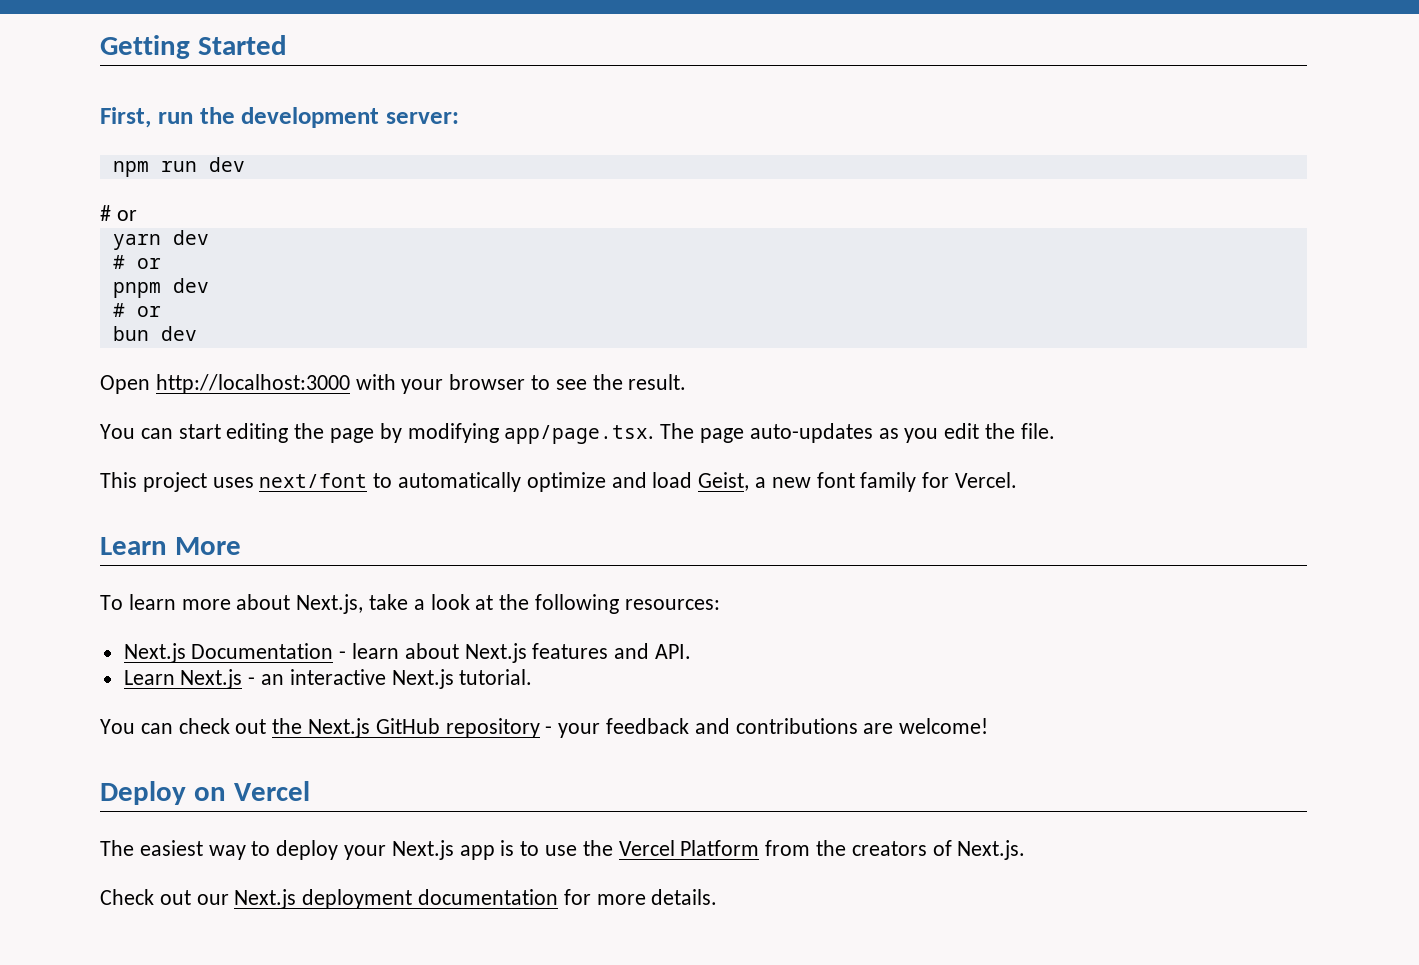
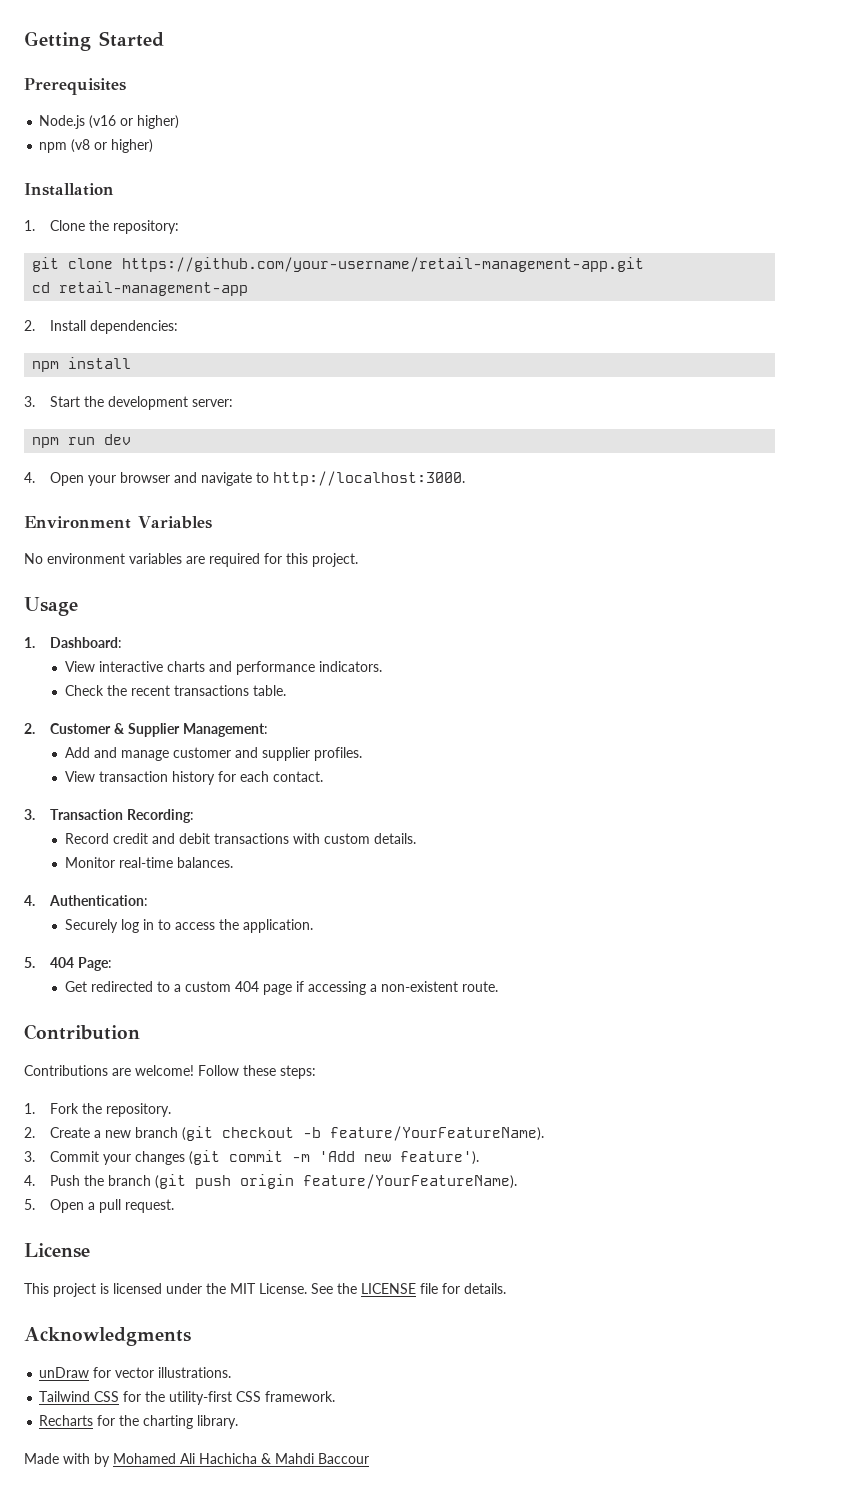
[100,107,193,128] First, run -> [24,78,126,95] [39,115,180,129] [39,139,154,153] [24,183,114,196] [24,220,179,234] [32,257,645,272] [32,281,249,296] [24,320,178,334] [32,357,132,372] [24,396,80,407] Prerequisites // Node.js (v16 or higher) // npm (v8 or higher) // Installation // 1. Clone the repository: // git clone https://github.com/your-username/retail-management-app.git // cd retail-management-app // 2. Install dependencies: // npm install // 3. Start
[100,205,137,221] [112,230,209,250] [112,255,161,269] [112,278,209,298] [112,303,161,317] [112,326,197,341] [100,374,687,394] [100,423,1055,444] [100,472,1018,492] [100,537,241,555] [100,594,720,614] [123,643,692,663] [123,669,533,689] [100,718,989,738] [100,781,310,805] [100,840,1026,860] [100,889,718,909] # or // yarn dev // # or // pnpm dev // # or // bun dev // Open http://localhost:3000 with your browser to see the result. // You can start editing the page by modifying app/page.tsx. The page auto-updates as you edit the file. // This project uses next/font to automatically optimize and load Geist, a new font family for Vercel. // Learn More // To learn more about Next.js, take a look at the following resources: // Next.js Documentation - learn about Next.js features and API. // Learn Next.js - an interactive Next.js tutorial. // You can check out the Next.js GitHub repository - your feedback and contributions are welcome! // Deploy on Vercel // The easiest way to deploy your Next.js app is to use the Vercel Platform from the creators of Next.js. // Check out our Next.js deployment documentation for more details. -> [24,471,465,486] [24,516,212,529] [24,553,358,567] [24,597,78,616] [24,637,122,648] [65,661,383,675] [65,685,287,696] [24,723,268,737] [65,747,363,761] [65,771,324,785] [24,809,194,823] [65,833,417,844] [65,857,234,868] [24,895,148,906] [65,919,314,933] [24,957,112,971] [65,981,499,995] [24,1024,140,1040] [24,1065,316,1079] [24,1103,171,1117] [24,1126,544,1141] [24,1150,479,1165] [24,1174,517,1189] [24,1199,174,1213] [24,1243,90,1258] [24,1283,506,1297] [24,1327,191,1346] [39,1367,232,1378] [39,1391,336,1405] [39,1415,239,1429] [24,1453,369,1467] 4. Open your browser and navigate to http://localhost:3000. // Environment Variables // No environment variables are required for this project. // Usage // 1. Dashboard: // View interactive charts and performance indicators. // Check the recent transactions table. // 2. Customer & Supplier Management: // Add and manage customer and supplier profiles. // View transaction history for each contact. // 3. Transaction Recording: // Record credit and debit transactions with custom details. // Monitor real-time balances. // 4. Authentication: // Securely log in to access the application. // 5. 404 Page: // Get redirected to a custom 404 page if accessing a non-existent route. // Contribution // Contributions are welcome! Follow these steps: // 1. Fork the repository. // 2. Create a new branch (git checkout -b feature/YourFeatureName). // 3. Commit your changes (git commit -m 'Add new feature'). // 4. Push the branch (git push origin feature/YourFeatureName). // 5. Open a pull request. // License // This project is licensed under the MIT License. See the LICENSE file for details. // Acknowledgments // unDraw for vector illustrations. // Tailwind CSS for the utility-first CSS framework. // Recharts for the charting library. // Made with by Mohamed Ali Hachicha & Mahdi Baccour

